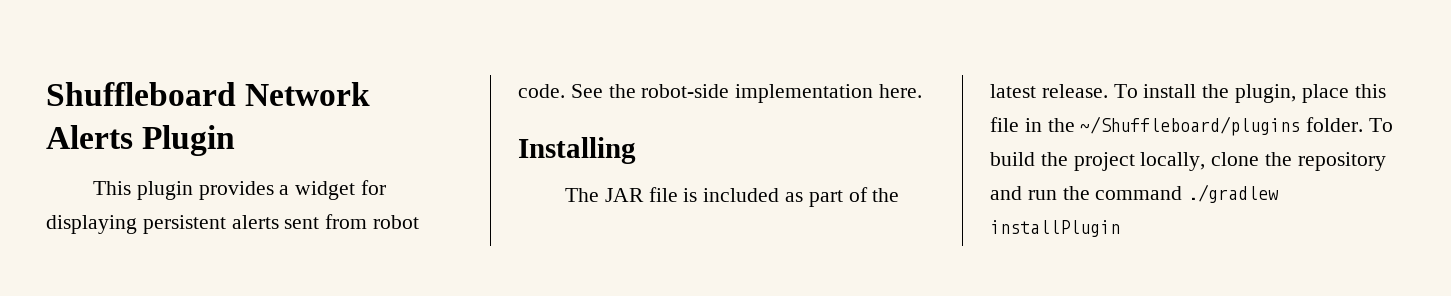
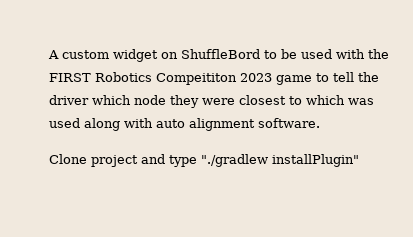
[46,82,371,106] [46,125,236,156] [92,180,387,200] [46,214,420,234] [518,84,923,103] [518,137,636,164] [564,187,900,207] [990,84,1386,103] [990,116,1394,136] [990,152,1386,171] [990,184,1280,203] [990,220,1120,237] Shuffleboard Network Alerts Plugin // This plugin provides a widget for displaying persistent alerts sent from robot code. See the robot-side implementation here. // Installing // The JAR file is included as part of the latest release. To install the plugin, place this file in the ~/Shuffleboard/plugins folder. To build the project locally, clone the repository and run the command ./gradlew installPlugin -> [48,49,389,62] [49,72,379,85] [49,95,374,108] [49,118,320,131] [49,154,359,167] A custom widget on ShuffleBord to be used with the FIRST Robotics Compeititon 2023 game to tell the driver which node they were closest to which was used along with auto alignment software. // Clone project and type "./gradlew installPlugin"

